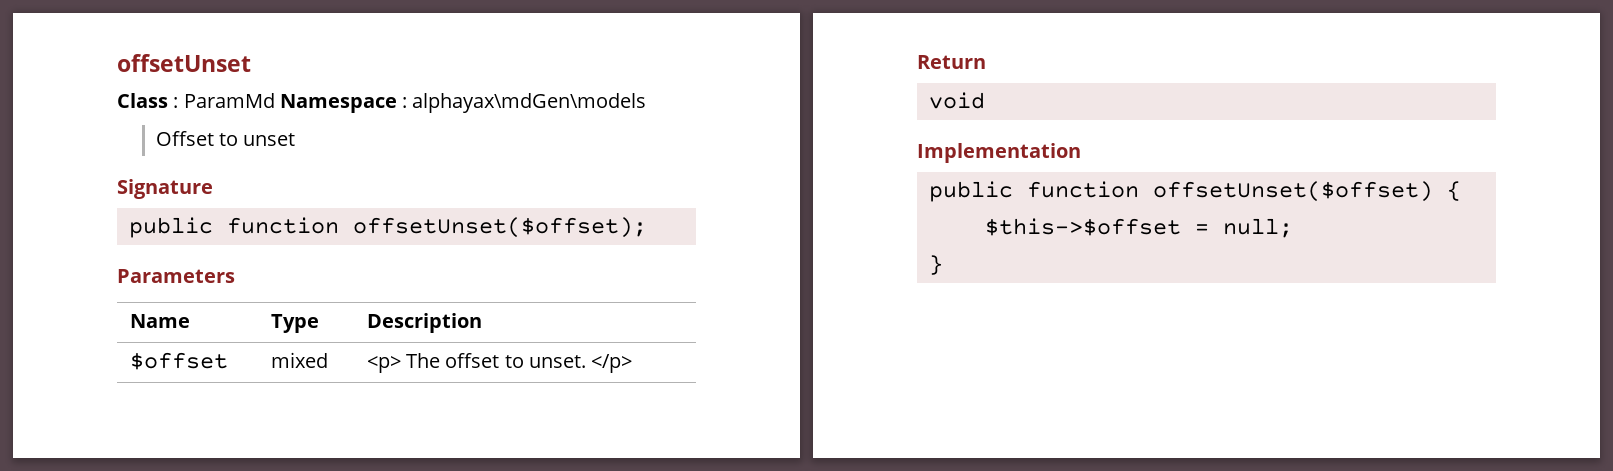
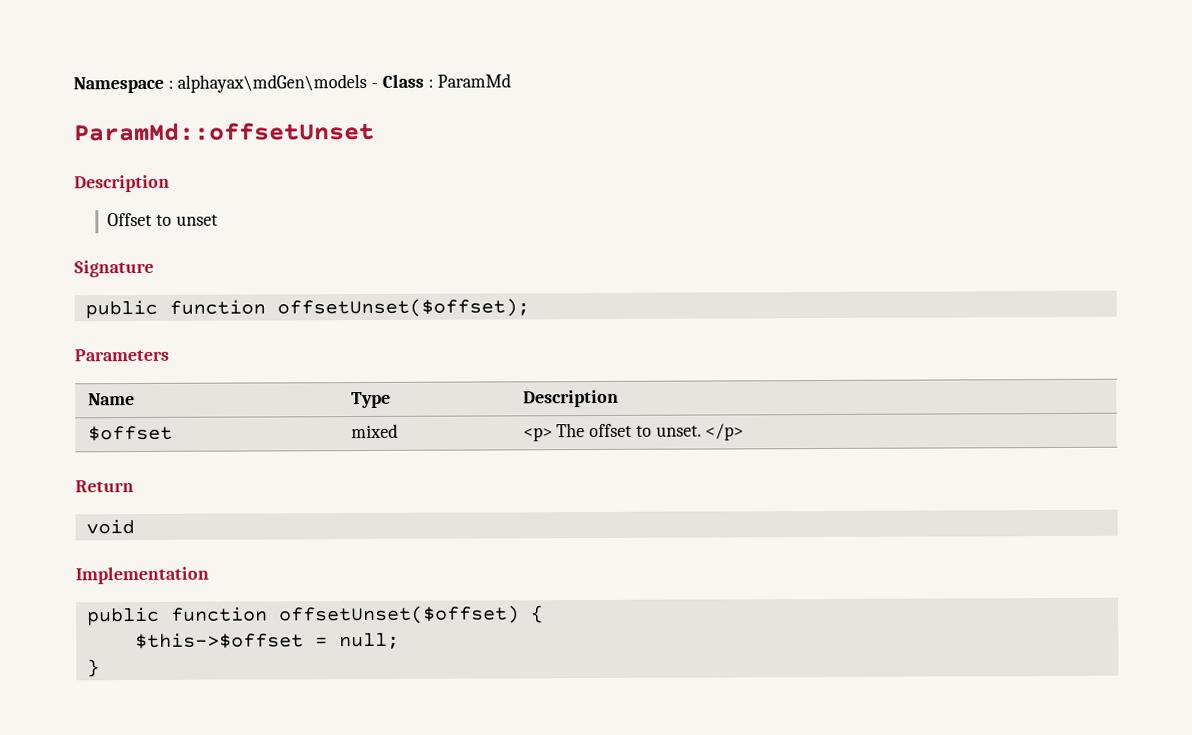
[117,54,251,72] offsetUnset // -> [73,73,379,94] Namespace : alphayax\mdGen\models -
[279,93,647,113] Namespace : alphayax\mdGen\models -> [73,121,375,142] [74,174,170,193] // ParamMd::offsetUnset // Description

